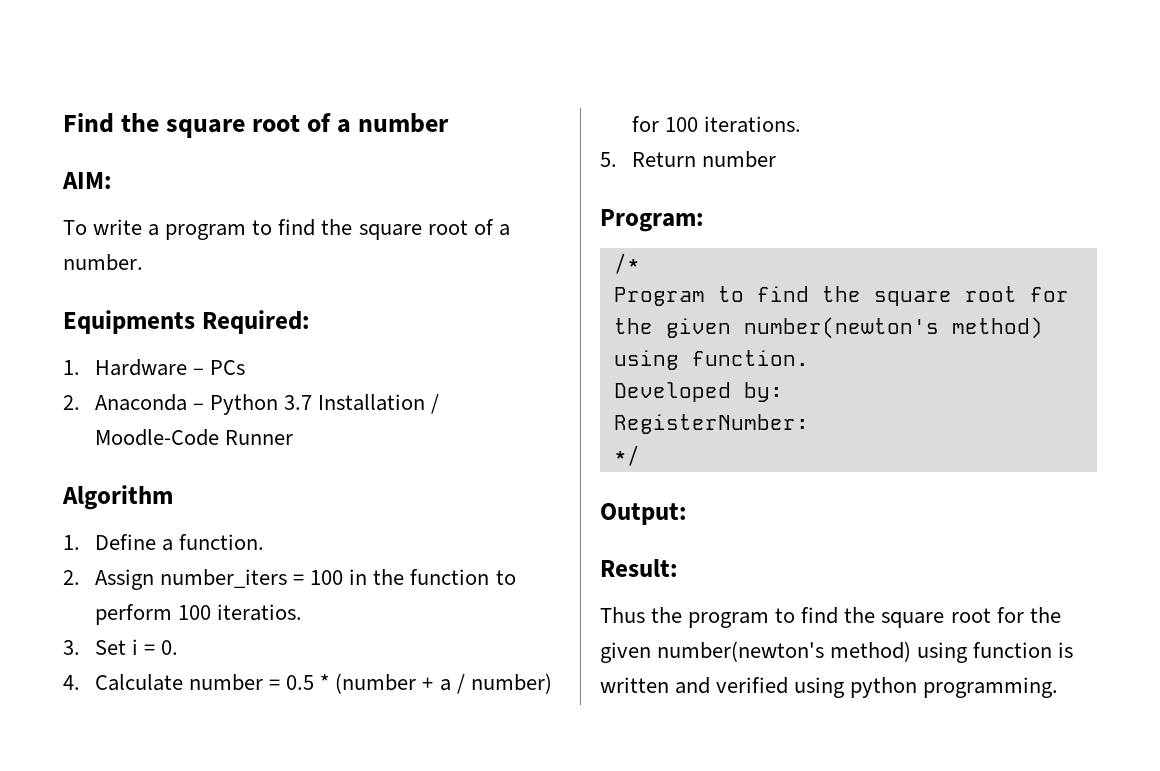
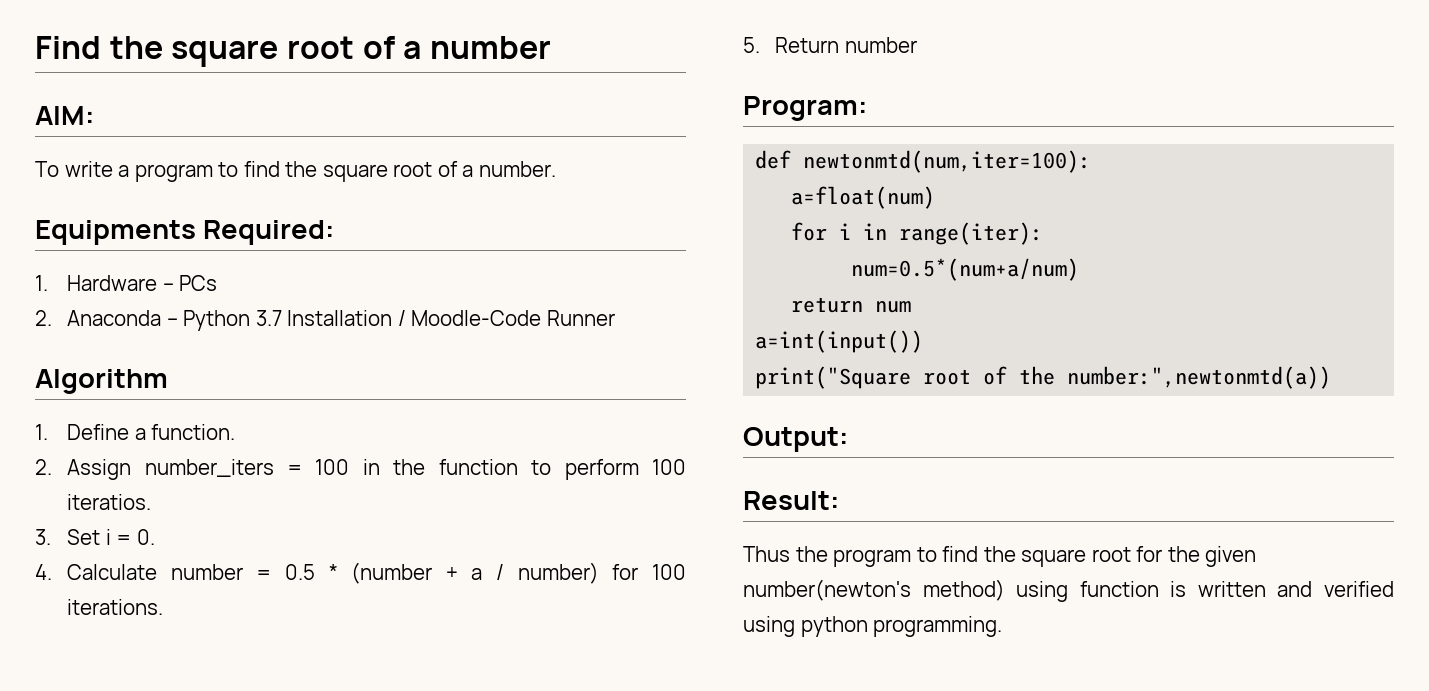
[613,253,640,274] [613,286,1069,306] [613,317,1043,339] [613,350,809,370] [613,382,783,402] [613,414,809,434] [613,445,640,466] /* // Program to find the square root for the given number(newton's method) using function. // Developed by: // RegisterNumber: // */ -> [755,150,1092,173] [791,186,936,209] [791,222,1044,245] [851,258,1080,281] [791,297,912,313] [755,330,924,353] [755,366,1332,389] def newtonmtd(num,iter=100): // a=float(num) // for i in range(iter): // num=0.5*(num+a/num) // return num // a=int(input()) // print("Square root of the number:",newtonmtd(a))

